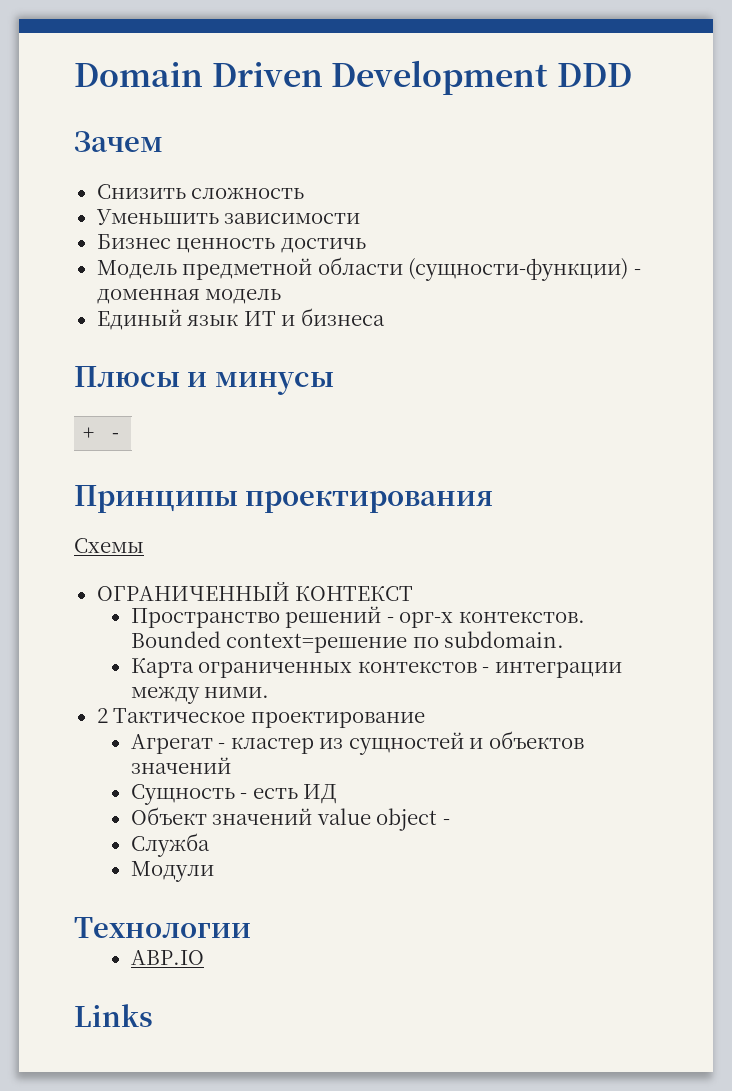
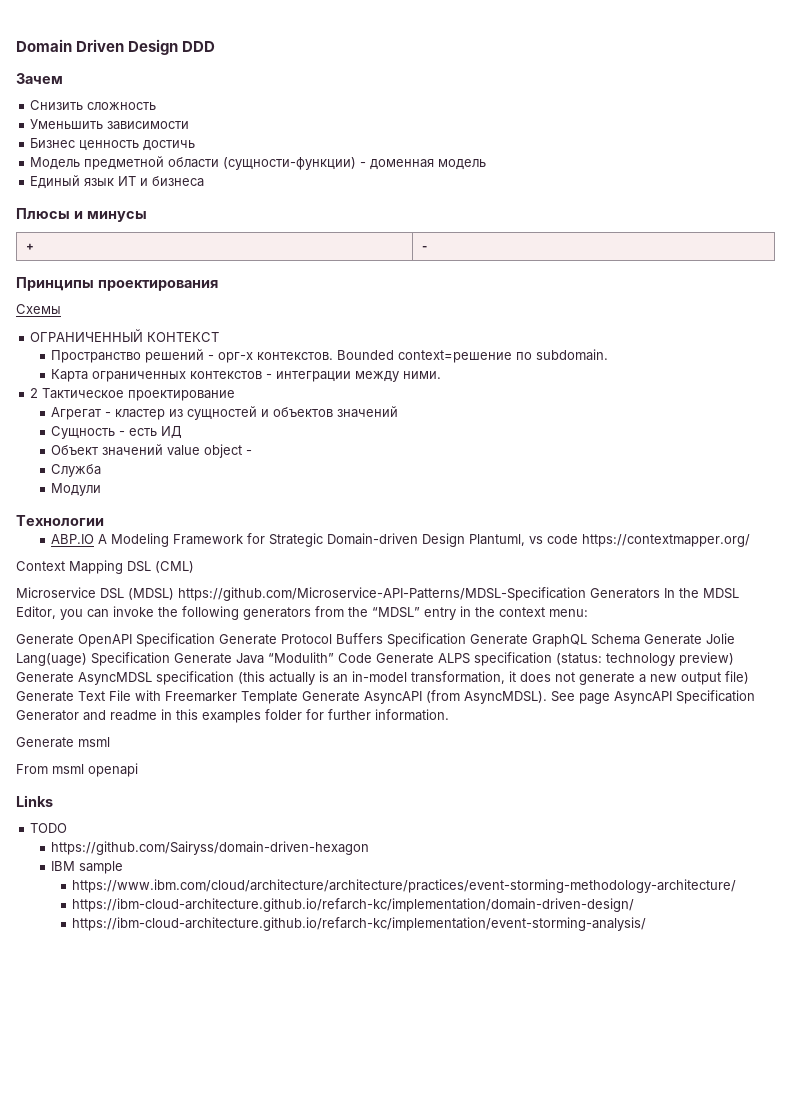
[331,60,549,95] Development -> [128,39,179,55] Design
[74,1004,153,1027] // Links -> [98,533,751,547] [16,560,194,574] [16,587,739,601] [16,606,588,620] [16,633,735,647] [16,652,734,666] [16,671,749,685] [16,690,755,704] [16,709,449,723] [16,737,110,748] [16,763,138,777] [16,795,53,807] [30,823,68,833] [51,841,370,855] [51,861,124,874] [72,879,737,893] [72,898,635,912] [72,917,647,931] A Modeling Framework for Strategic Domain-driven Design Plantuml, vs code https://contextmapper.org/ // Context Mapping DSL (CML) // Microservice DSL (MDSL) https://github.com/Microservice-API-Patterns/MDSL-Specification Generators In the MDSL Editor, you can invoke the following generators from the “MDSL” entry in the context menu: // Generate OpenAPI Specification Generate Protocol Buffers Specification Generate GraphQL Schema Generate Jolie Lang(uage) Specification Generate Java “Modulith” Code Generate ALPS specification (status: technology preview) Generate AsyncMDSL specification (this actually is an in-model transformation, it does not generate a new output file) Generate Text File with Freemarker Template Generate AsyncAPI (from AsyncMDSL). See page AsyncAPI Specification Generator and readme in this examples folder for further information. // Generate msml // From msml openapi // Links // TODO // https://github.com/Sairyss/domain-driven-hexagon // IBM sample // https://www.ibm.com/cloud/architecture/architecture/practices/event-storming-methodology-architecture/ // https://ibm-cloud-architecture.github.io/refarch-kc/implementation/domain-driven-design/ // https://ibm-cloud-architecture.github.io/refarch-kc/implementation/event-storming-analysis/

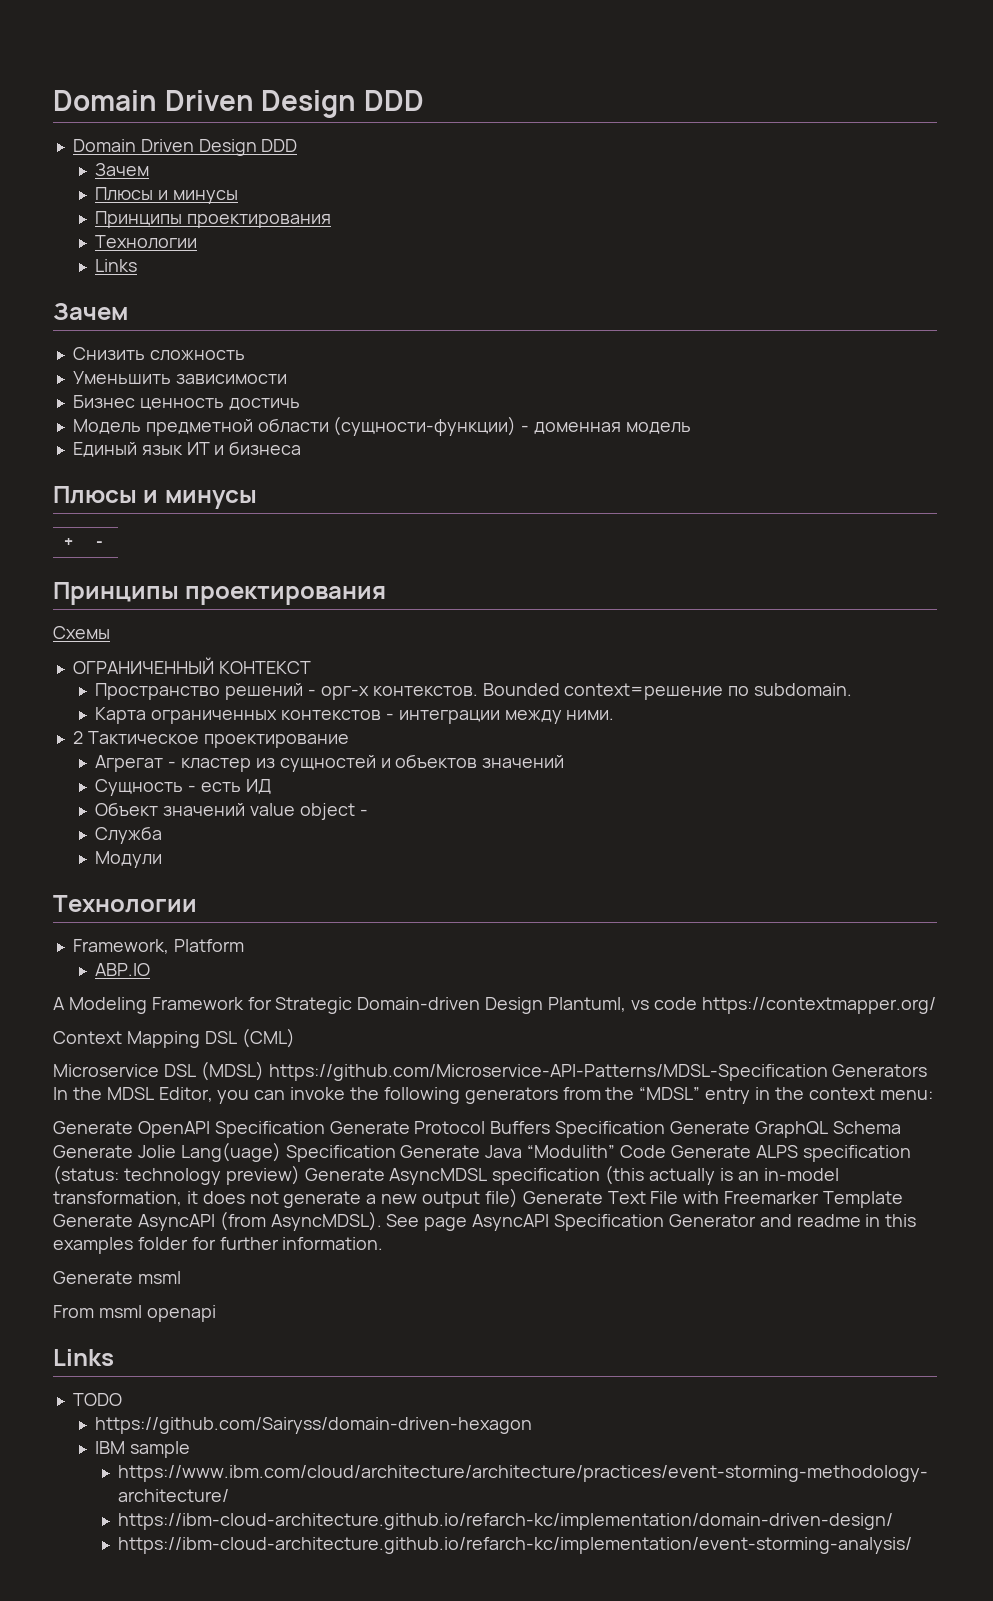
[16,39,216,55] Domain Driven Design DDD -> [53,90,424,118] [72,139,298,156] [95,163,150,176] [95,187,239,204] [95,211,332,228] [95,235,198,249] [95,259,138,272] Domain Driven Design DDD // Domain Driven Design DDD // Зачем // Плюсы и минусы // Принципы проектирования // Технологии // Links
(104, 520) none -> [72,939,244,954] // Framework, Platform
(95, 539) none -> (151, 969) //

